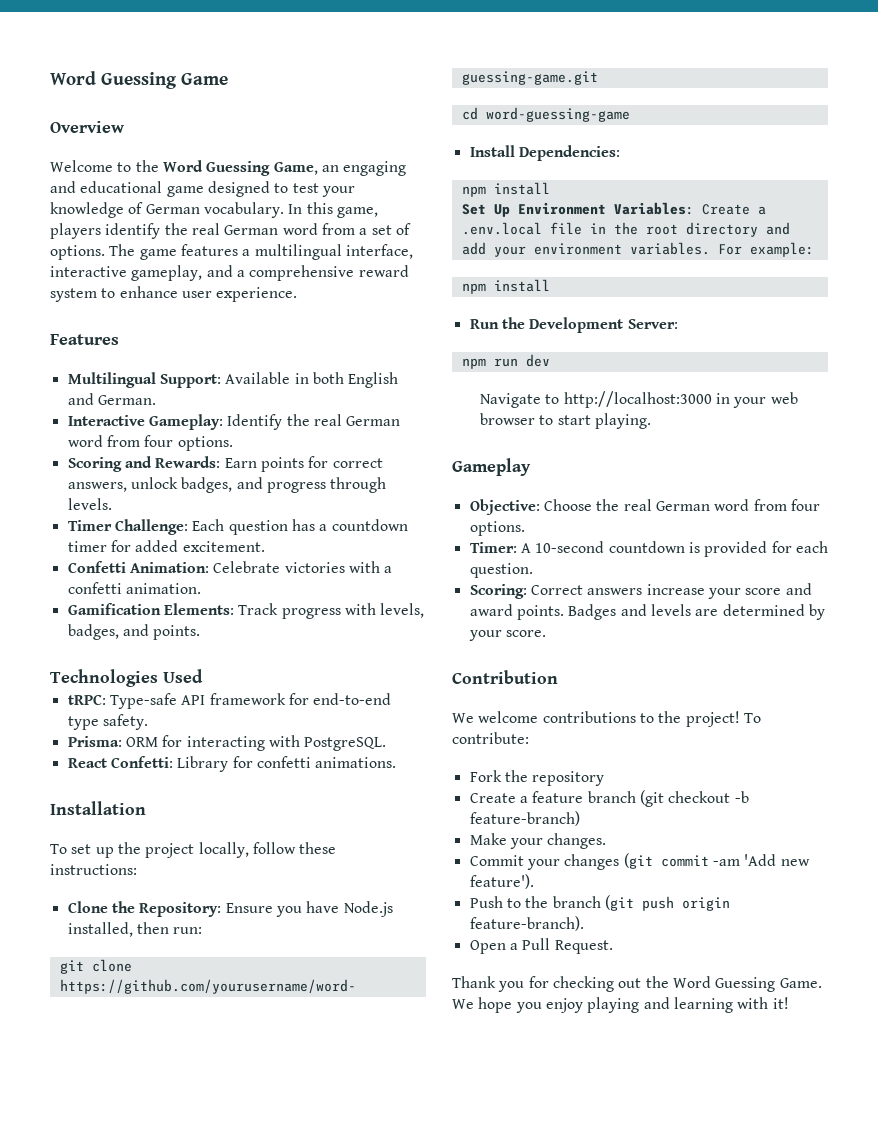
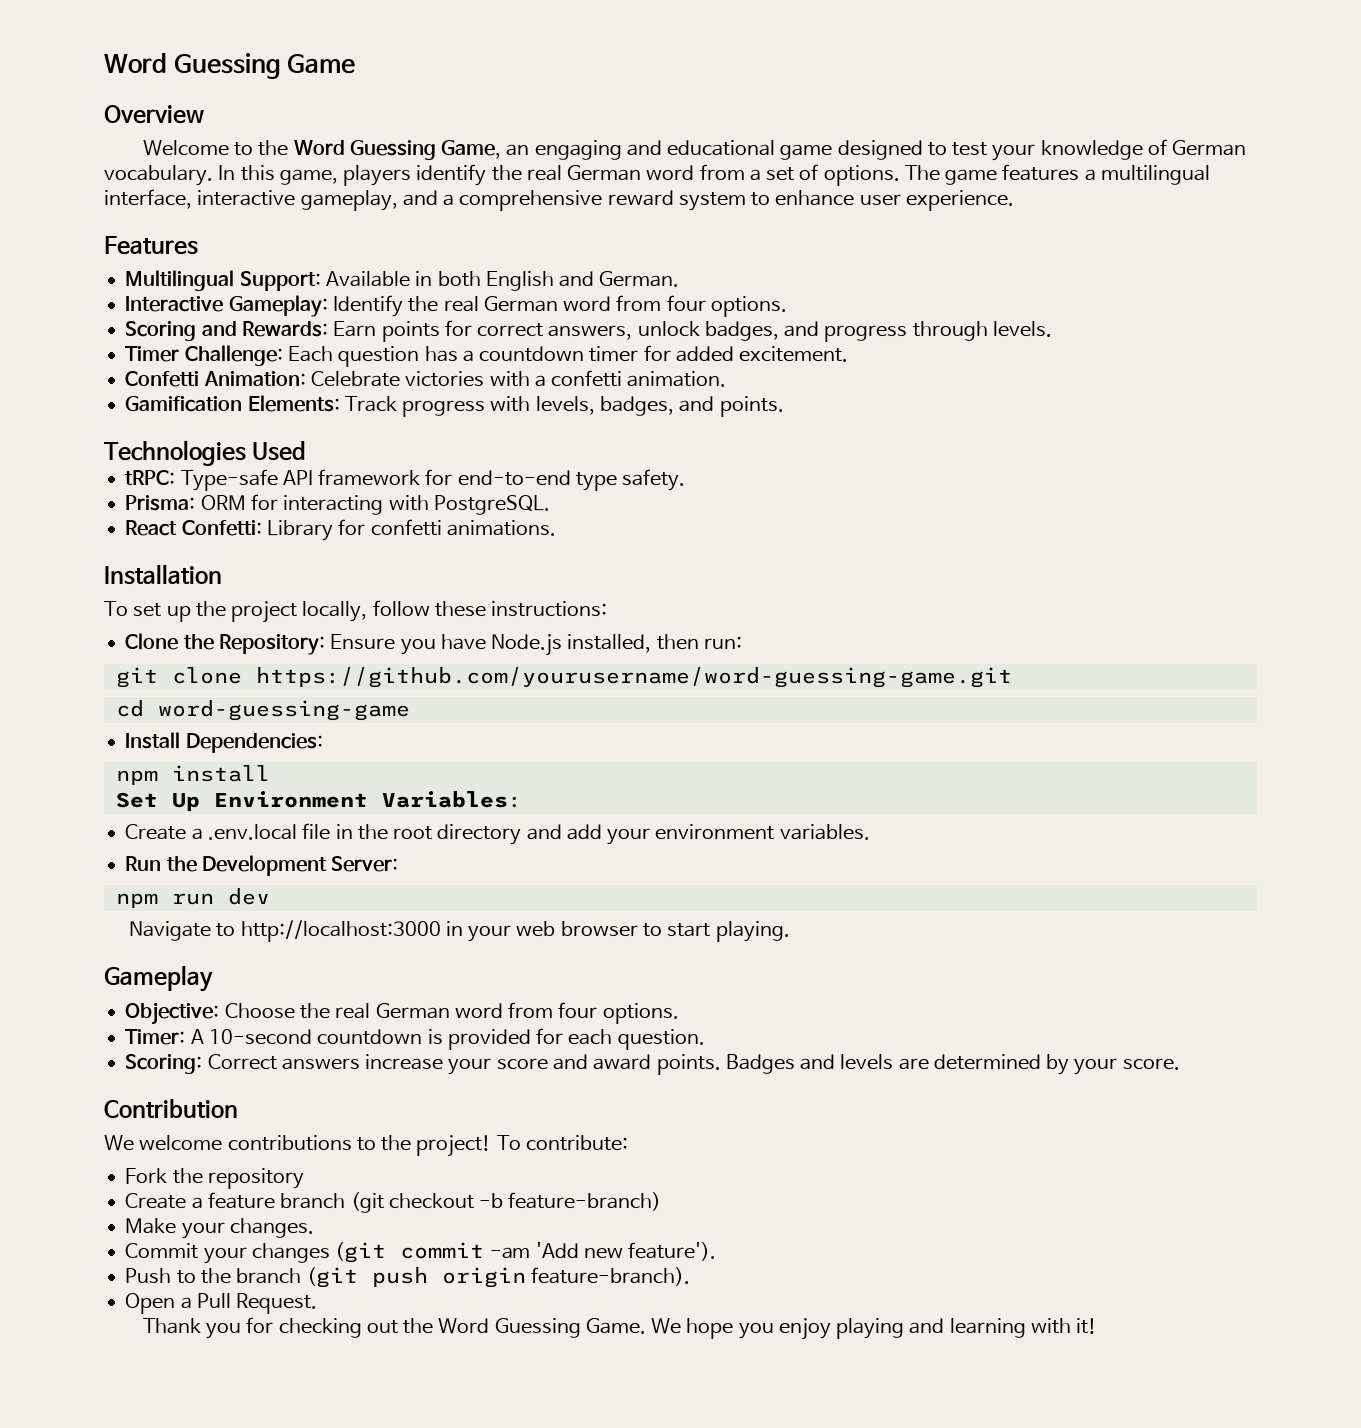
(694, 208) none -> (522, 799) //
[717,242,814,257] [461,279,550,294] For example: // npm install -> (870, 832) none

